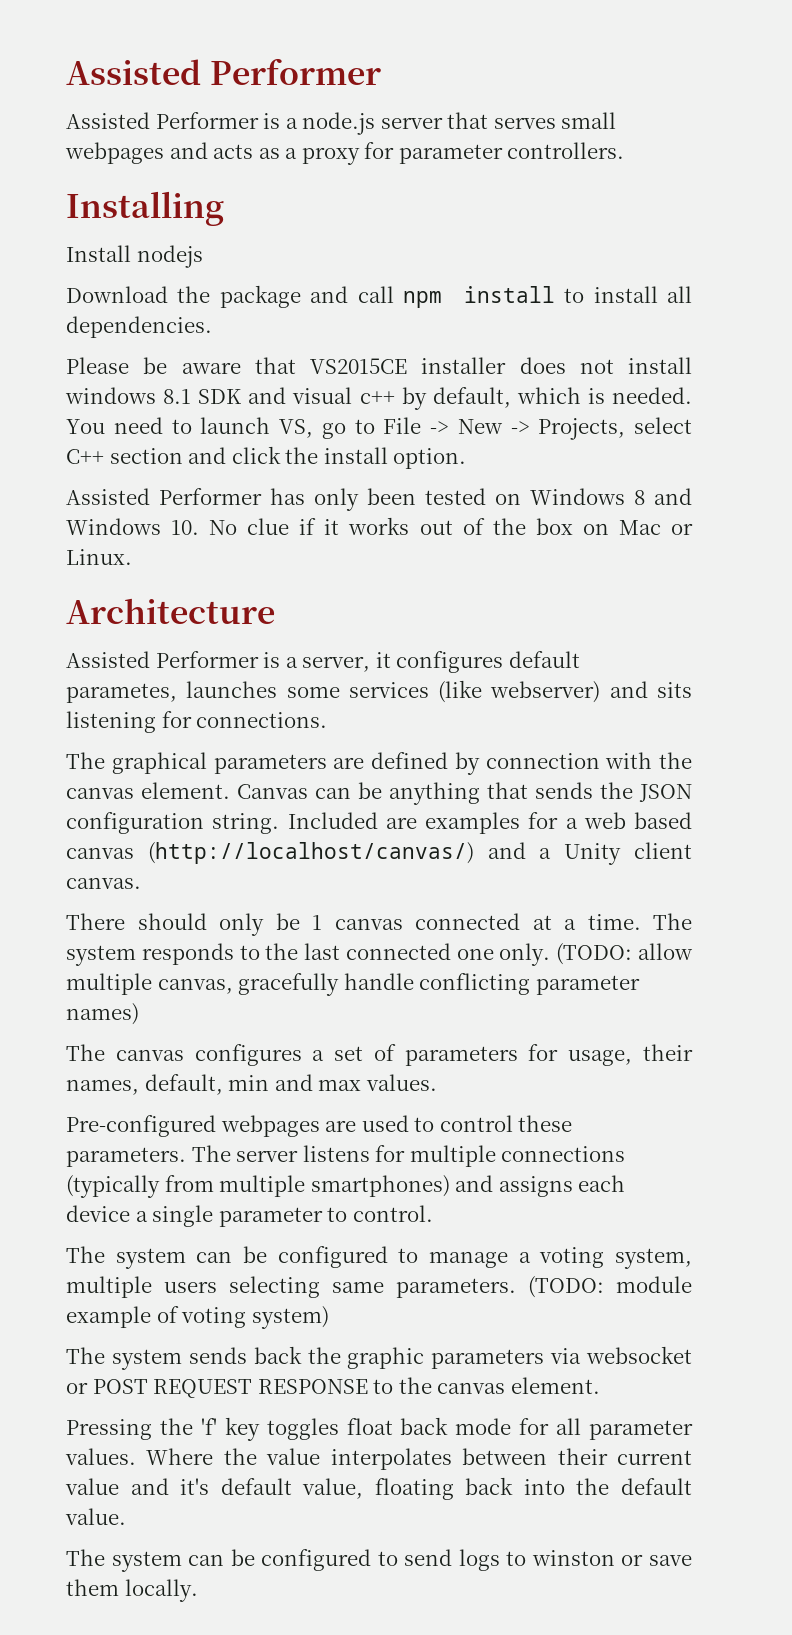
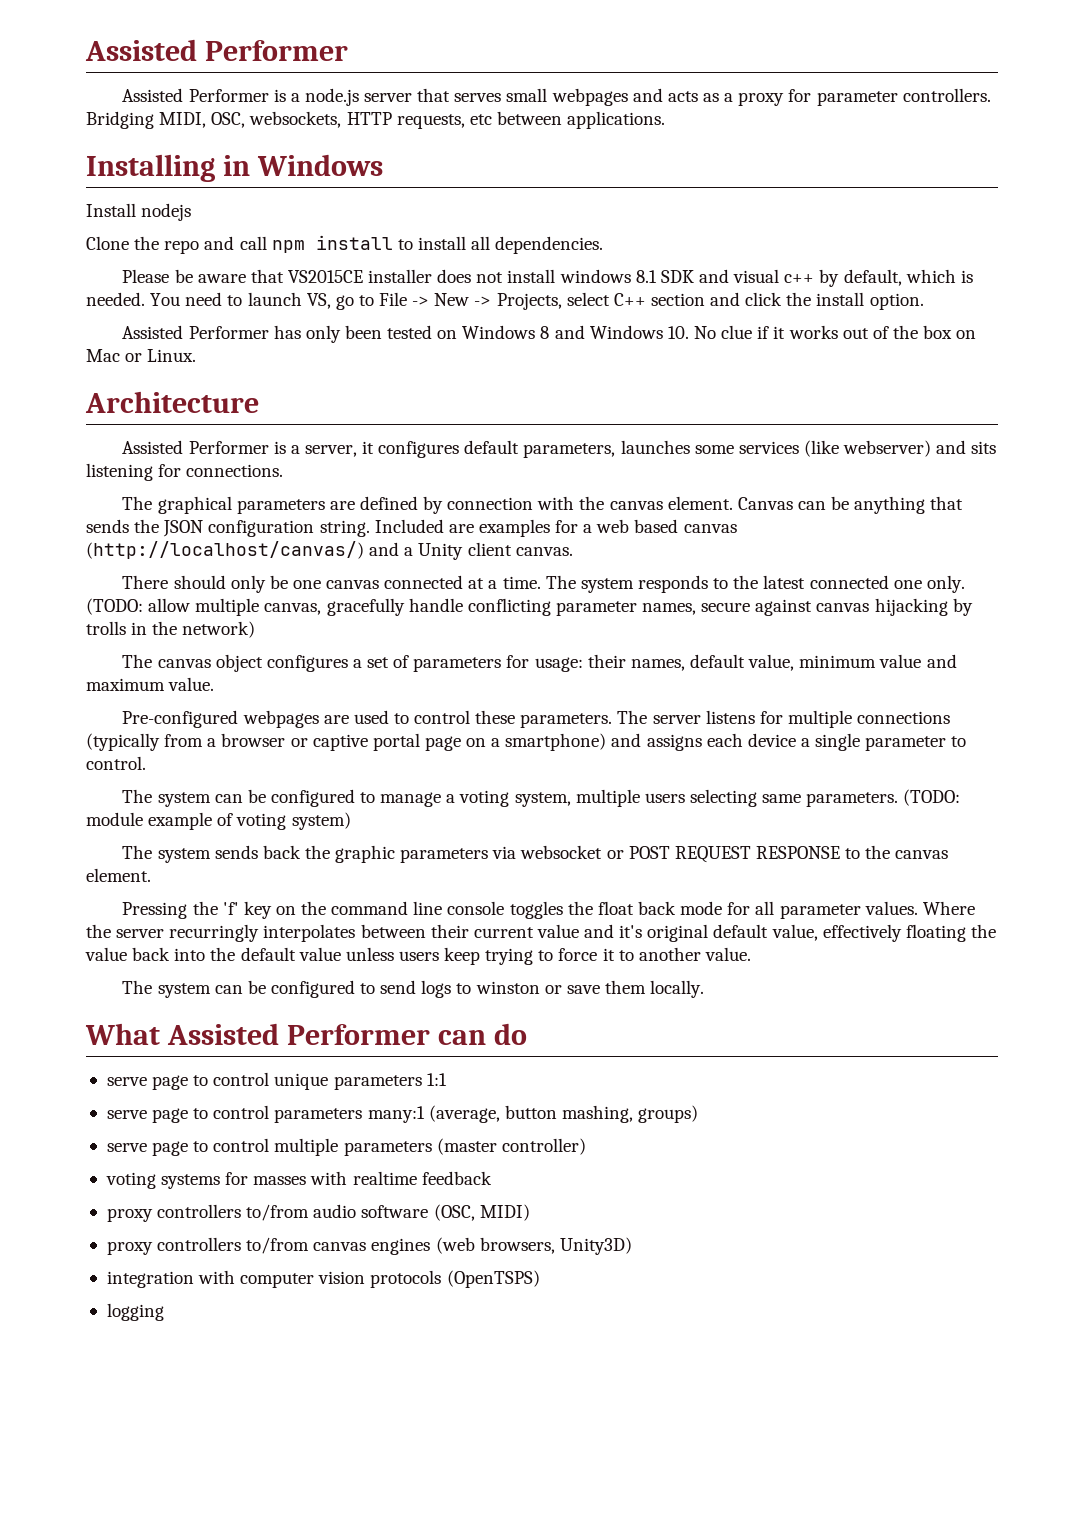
(625, 150) none -> [86,111,666,129] Bridging MIDI, OSC, websockets, HTTP requests, etc between applications.
(224, 208) none -> [222,154,383,176] in Windows
[66,285,301,308] Download the package -> [86,236,200,254] Clone the repo
[66,683,177,703] parametes, -> [523,443,616,458] parameters,
[312,915,322,930] 1 -> [292,580,321,589] one
[304,943,341,960] last -> [763,575,806,589] latest
[66,1003,139,1025] names) -> [642,598,973,616] [86,621,256,638] names, secure against canvas hijacking by trolls in the network)
(184, 1055) none -> [215,654,263,672] object
[568,1050,633,1066] usage, -> [534,657,583,672] usage:
[144,1074,437,1095] default, min and max values. -> [689,654,957,671] [86,677,215,691] default value, minimum value and maximum value.
[219,1175,450,1197] multiple smartphones) -> [207,733,607,751] a browser or captive portal page on a smartphone)
[266,1418,339,1440] toggles -> [275,901,593,919] on the command line console toggles the
[266,1448,321,1465] value -> [116,924,260,942] server recurringly
[220,1477,692,1500] default value, floating back into the default -> [647,924,996,942] [85,947,701,965] original default value, effectively floating the value back into the default value unless users keep trying to force it to another
(198, 1590) none -> [85,1023,527,1045] [106,1072,447,1090] [106,1105,699,1123] [106,1138,586,1156] [105,1171,492,1189] [106,1204,530,1222] [106,1237,632,1255] [106,1270,540,1288] [106,1303,164,1321] // What Assisted Performer can do // serve page to control unique parameters 1:1 // serve page to control parameters many:1 (average, button mashing, groups) // serve page to control multiple parameters (master controller) // voting systems for masses with realtime feedback // proxy controllers to/from audio software (OSC, MIDI) // proxy controllers to/from canvas engines (web browsers, Unity3D) // integration with computer vision protocols (OpenTSPS) // logging

